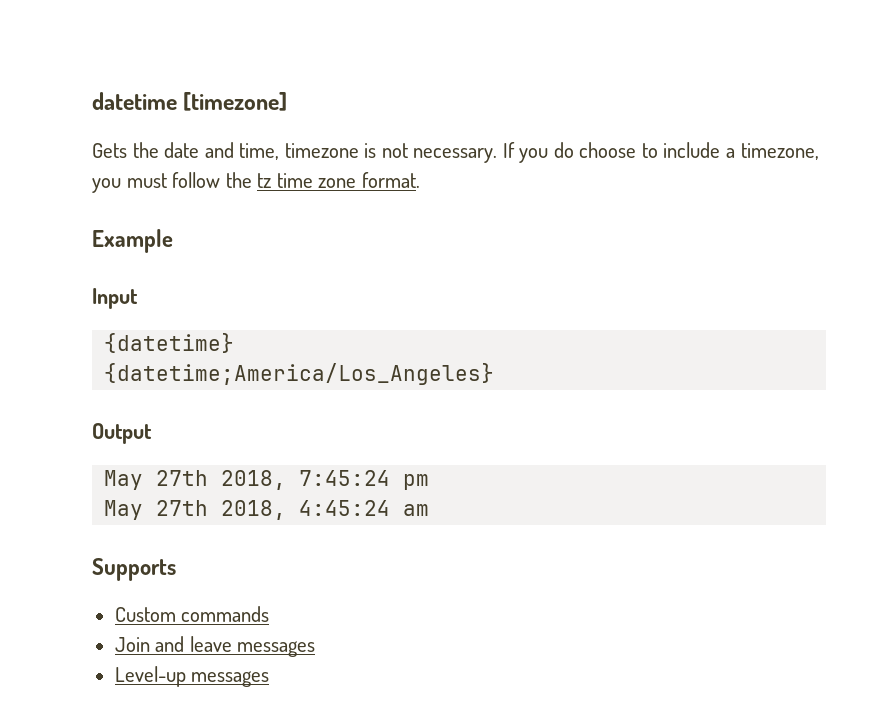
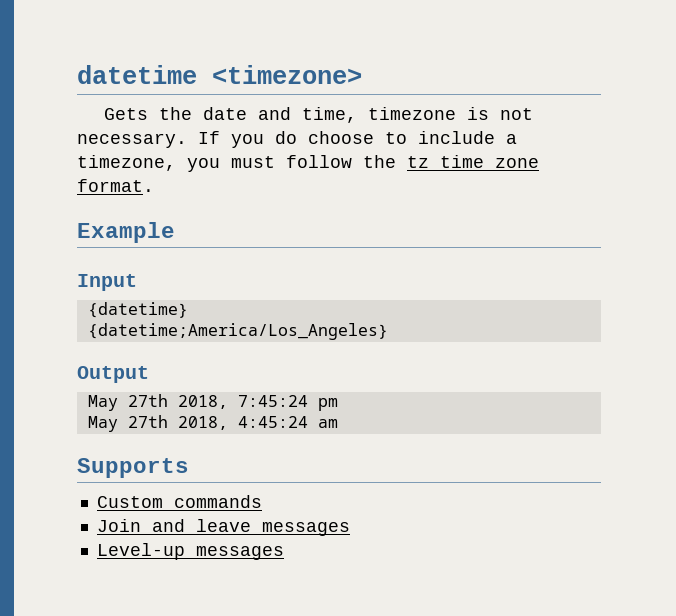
[183,92,288,111] [timezone] -> [212,65,362,84] <timezone>

